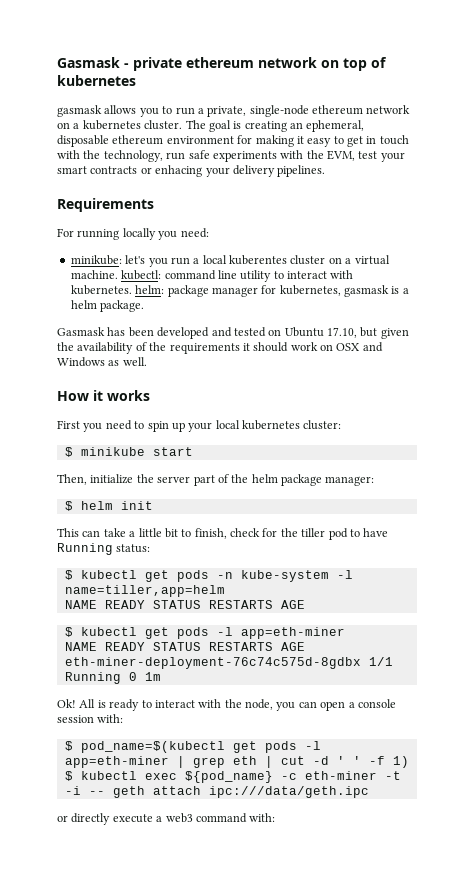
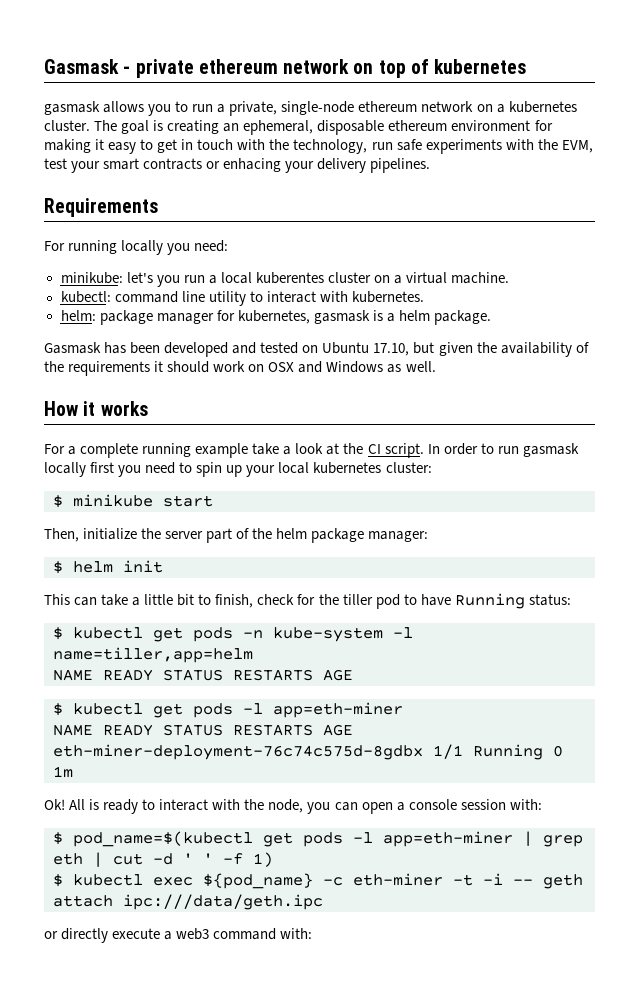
(118, 274) none -> (510, 278) //
(132, 290) none -> (424, 297) //
[57,420,80,429] First -> [44,443,579,458] [44,462,115,477] For a complete running example take a look at the CI script. In order to run gasmask locally first

